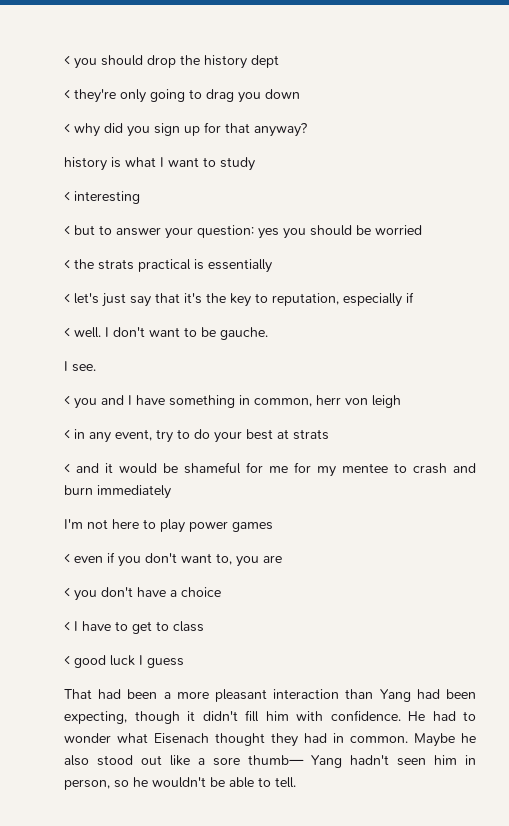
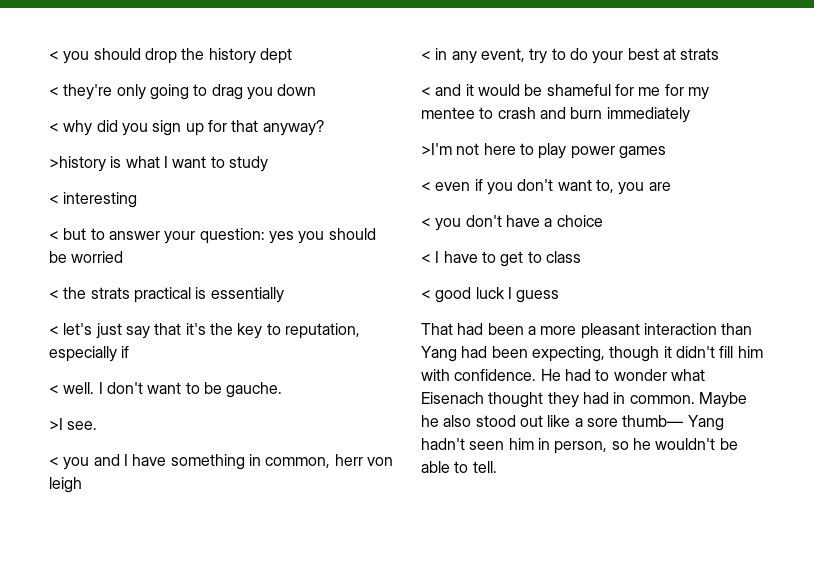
[64,157,107,171] history -> [49,156,106,172] >history
[64,361,68,371] I -> [49,418,63,430] >I
[64,519,83,529] I'm -> [421,143,452,155] >I'm

